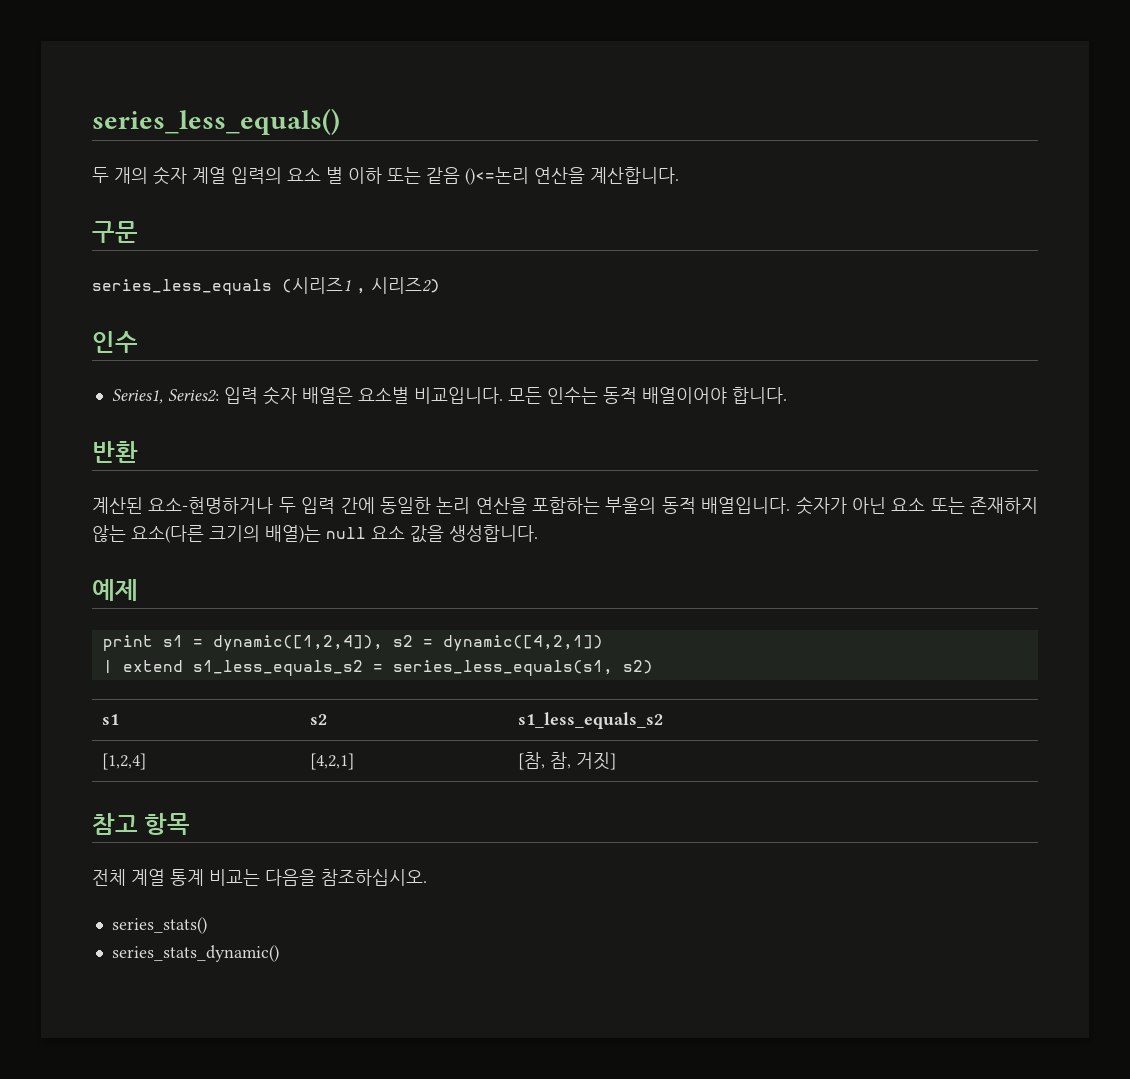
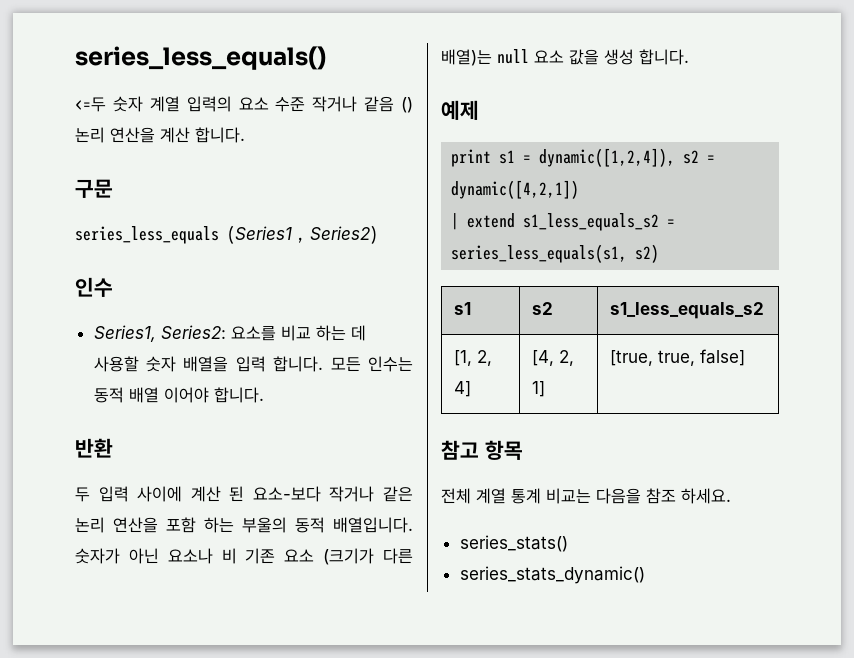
[92,167,148,184] 두 개의 -> [75,97,106,112] <=두
[326,167,679,185] 별 이하 또는 같음 ()<=논리 연산을 계산합니다. -> [275,96,413,113] [75,127,245,143] 수준 작거나 같음 () 논리 연산을 계산 합니다.
[282,277,440,294] (시리즈1 , 시리즈2) -> [227,225,378,244] (Series1 , Series2)
[223,386,503,405] 입력 숫자 배열은 요소별 비교입니다. -> [230,325,366,341] [93,356,324,372] 요소를 비교 하는 데 사용할 숫자 배열을 입력 합니다.
[641,387,727,404] 배열이어야 -> [128,387,209,403] 배열 이어야
[92,497,600,514] 계산된 요소-현명하거나 두 입력 간에 동일한 논리 연산을 포함하는 -> [75,486,413,502] [75,517,234,533] 두 입력 사이에 계산 된 요소-보다 작거나 같은 논리 연산을 포함 하는
[891,497,1038,514] [92,525,260,543] 요소 또는 존재하지 않는 요소(다른 크기의 -> [167,548,413,565] 요소나 비 기존 요소 (크기가 다른
[449,525,538,542] 생성합니다. -> [604,49,689,65] 생성 합니다.
[102,753,147,770] [310,753,355,770] [518,752,617,770] [1,2,4] | [4,2,1] | [참, 참, 거짓] -> [453,350,492,366] [453,381,471,397] [531,350,574,366] [531,381,545,397] [609,349,745,366] [1, 2, 4] | [4, 2, 1] | [true, true, false]
[321,869,427,886] 참조하십시오. -> [646,488,731,504] 참조 하세요.

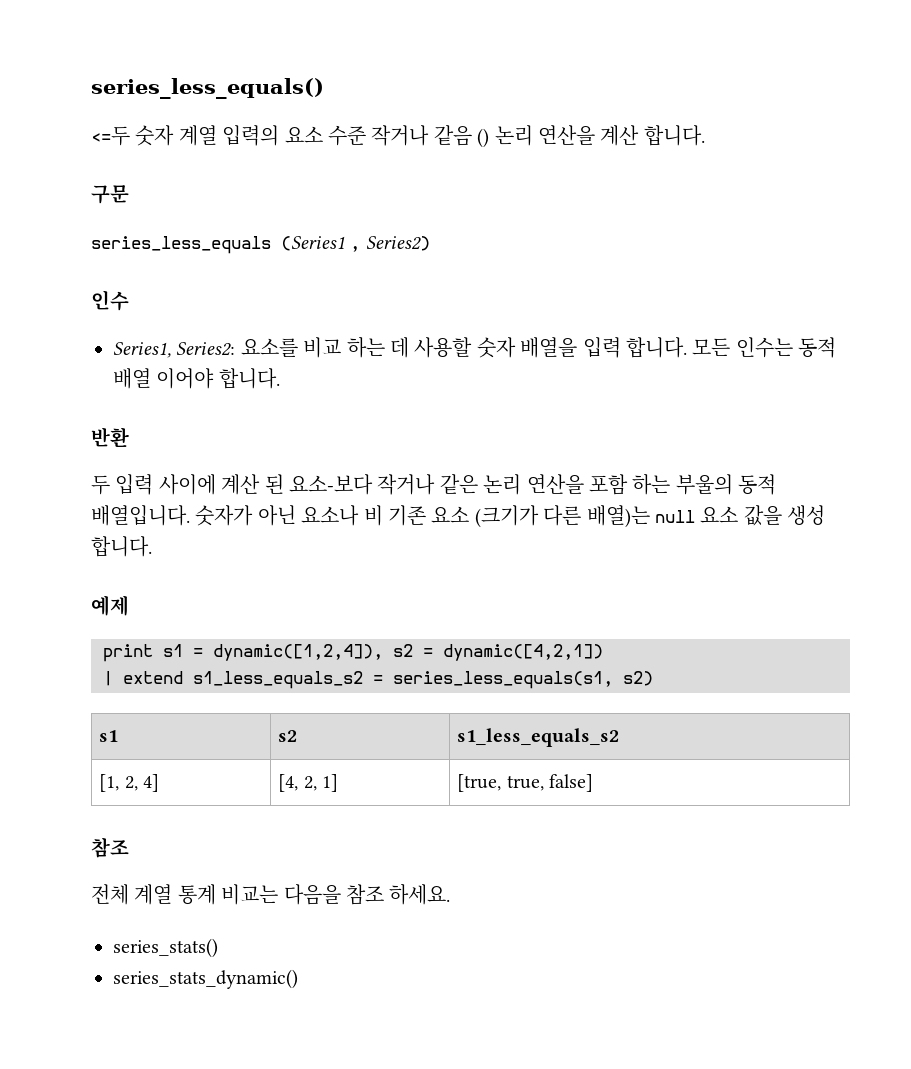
[441,440,523,460] 참고 항목 -> [91,837,129,858] 참조

